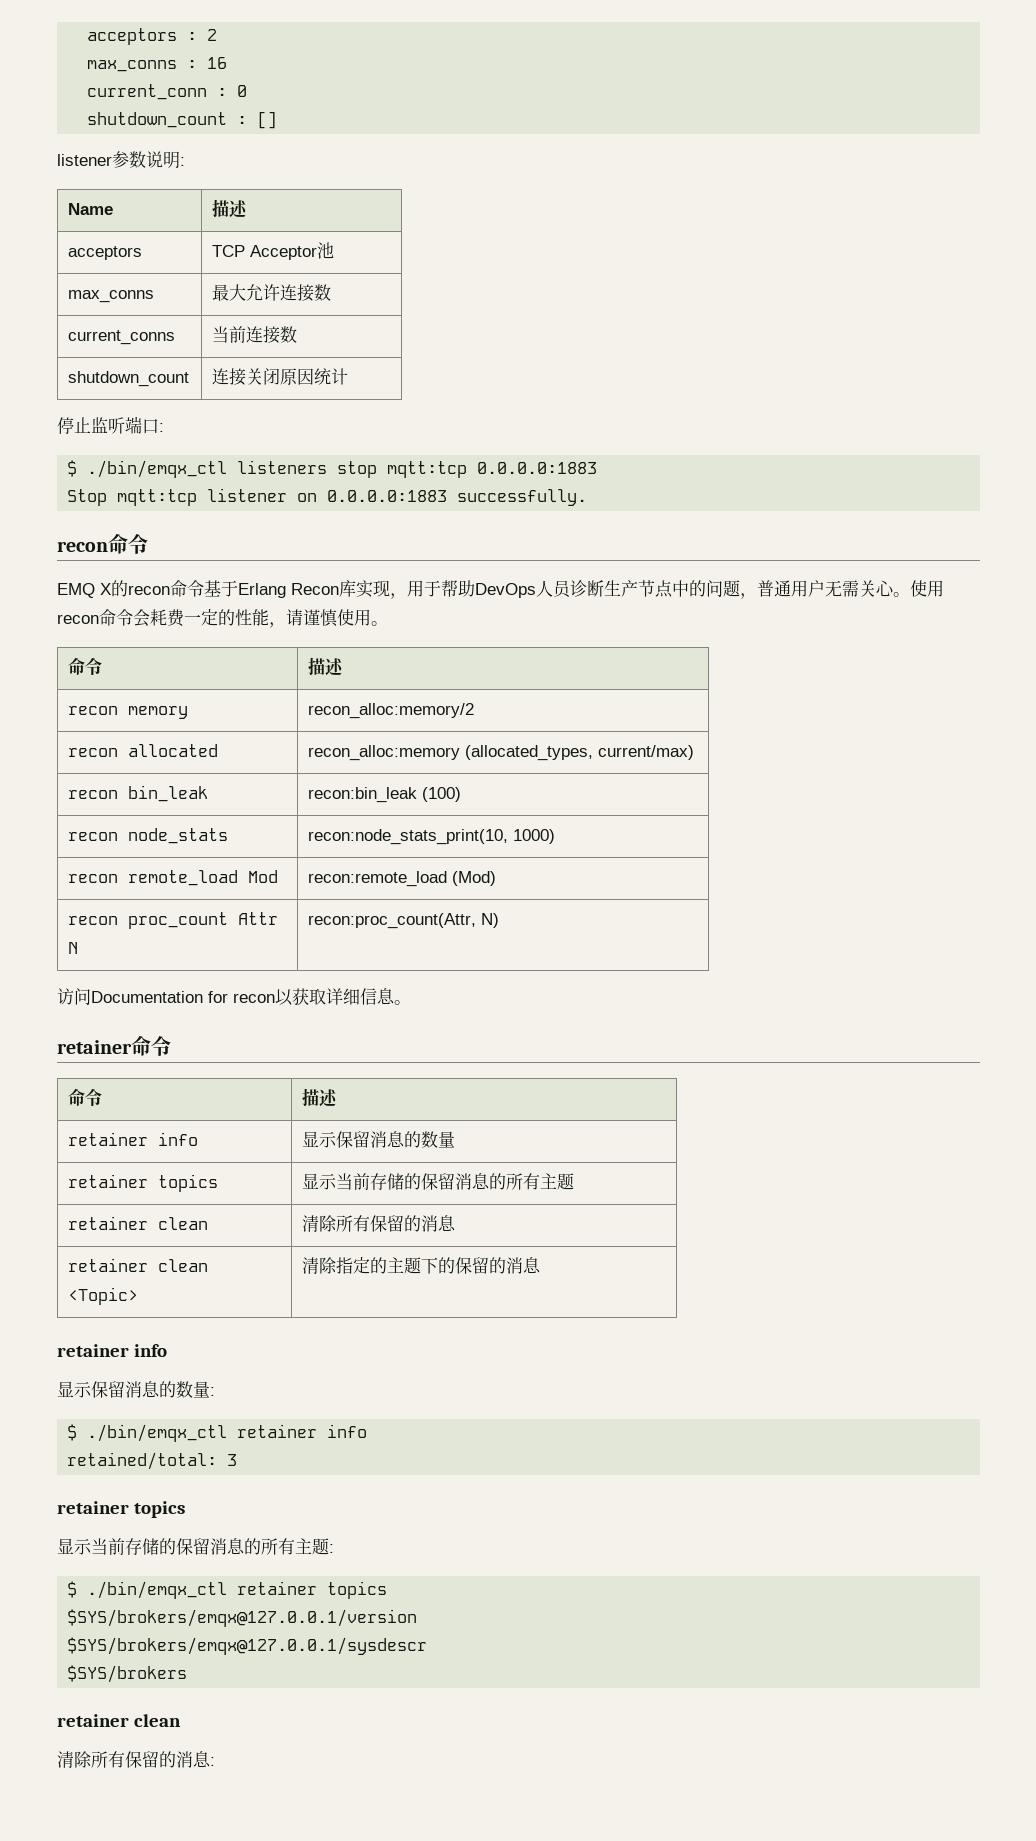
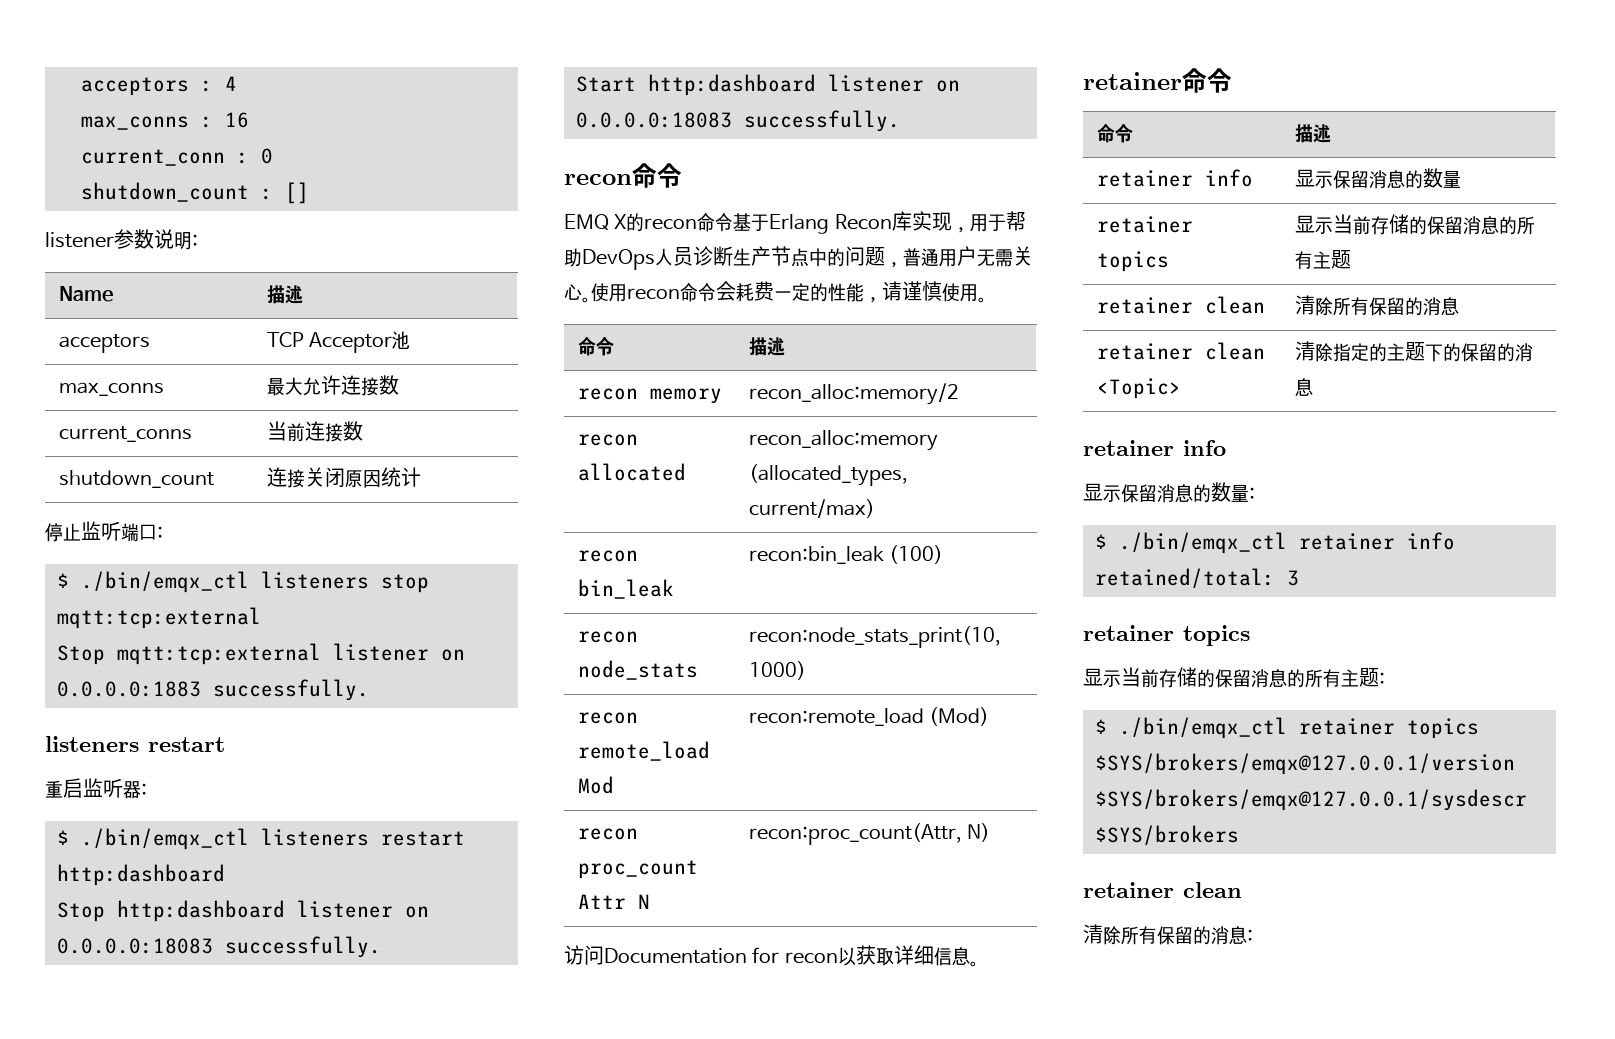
[207,29,218,41] 2 -> [225,76,237,91] 4
[387,461,598,478] [67,489,198,506] mqtt:tcp 0.0.0.0:1883 // Stop mqtt:tcp -> [57,607,261,629] [57,643,321,665] mqtt:tcp:external // Stop mqtt:tcp:external
(588, 497) none -> [45,736,225,752] [45,778,147,799] [57,828,465,850] [57,864,225,886] [57,900,429,922] [57,936,381,958] [576,74,960,96] [576,110,900,132] // listeners restart // 重启监听器: // $ ./bin/emqx_ctl listeners restart http:dashboard // Stop http:dashboard listener on 0.0.0.0:18083 successfully. // Start http:dashboard listener on 0.0.0.0:18083 successfully.

